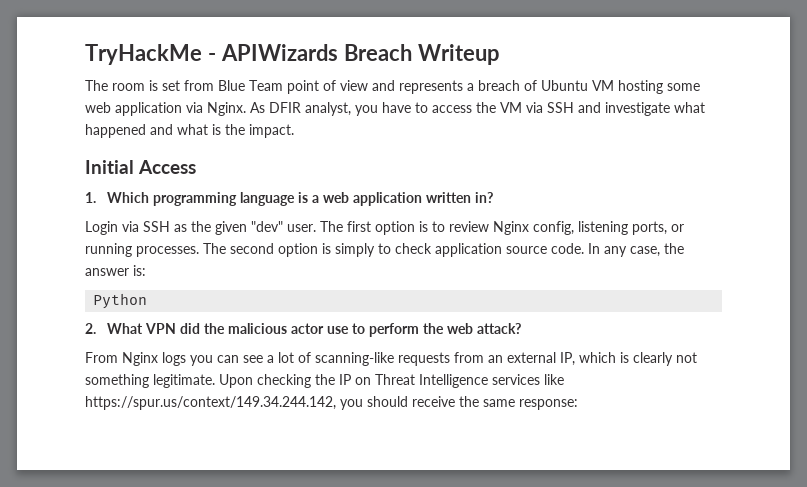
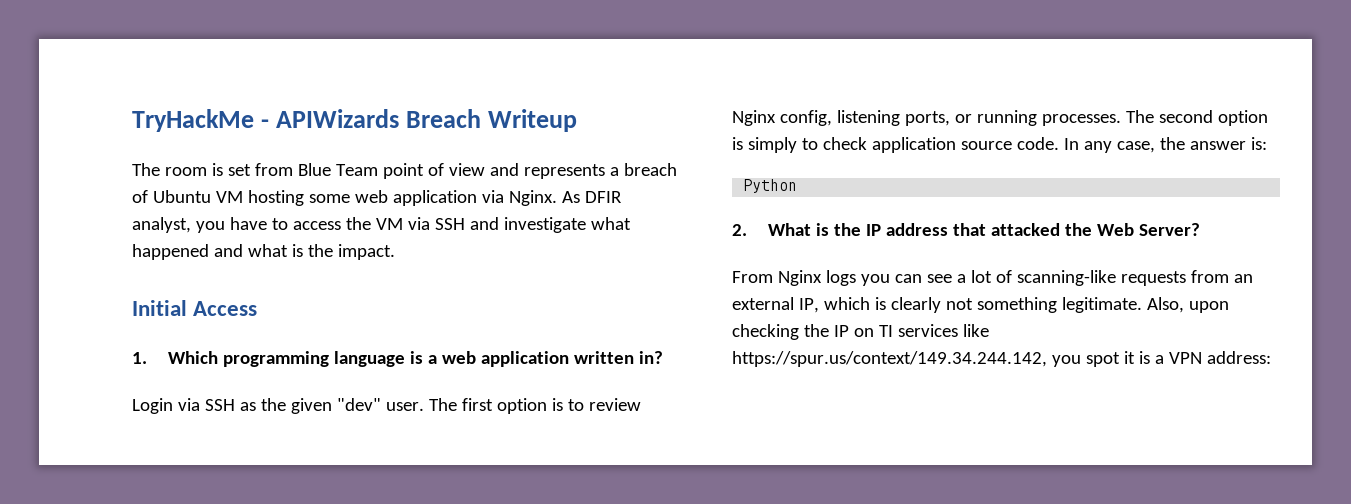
[145,323,522,337] VPN did the malicious actor use to perform the web attack? -> [815,223,1200,236] is the IP address that attacked the Web Server?
[219,374,253,388] Upon -> [1146,297,1229,313] Also, upon
[375,374,488,388] Threat Intelligence -> [878,325,893,337] TI
[367,396,578,410] should receive the same response: -> [1085,351,1271,367] spot it is a VPN address:

